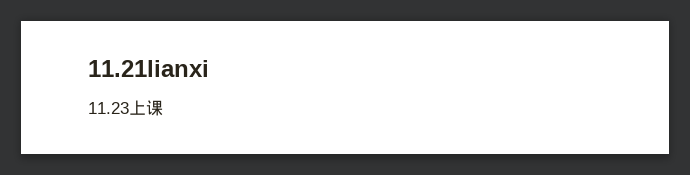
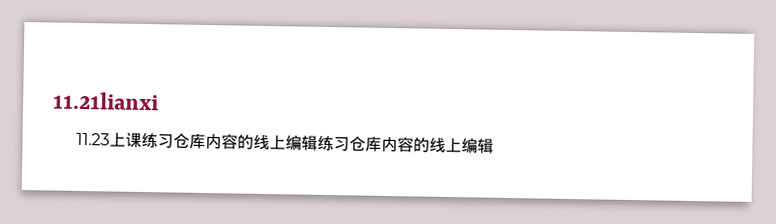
(163, 108) none -> [140,132,494,154] 练习仓库内容的线上编辑练习仓库内容的线上编辑

